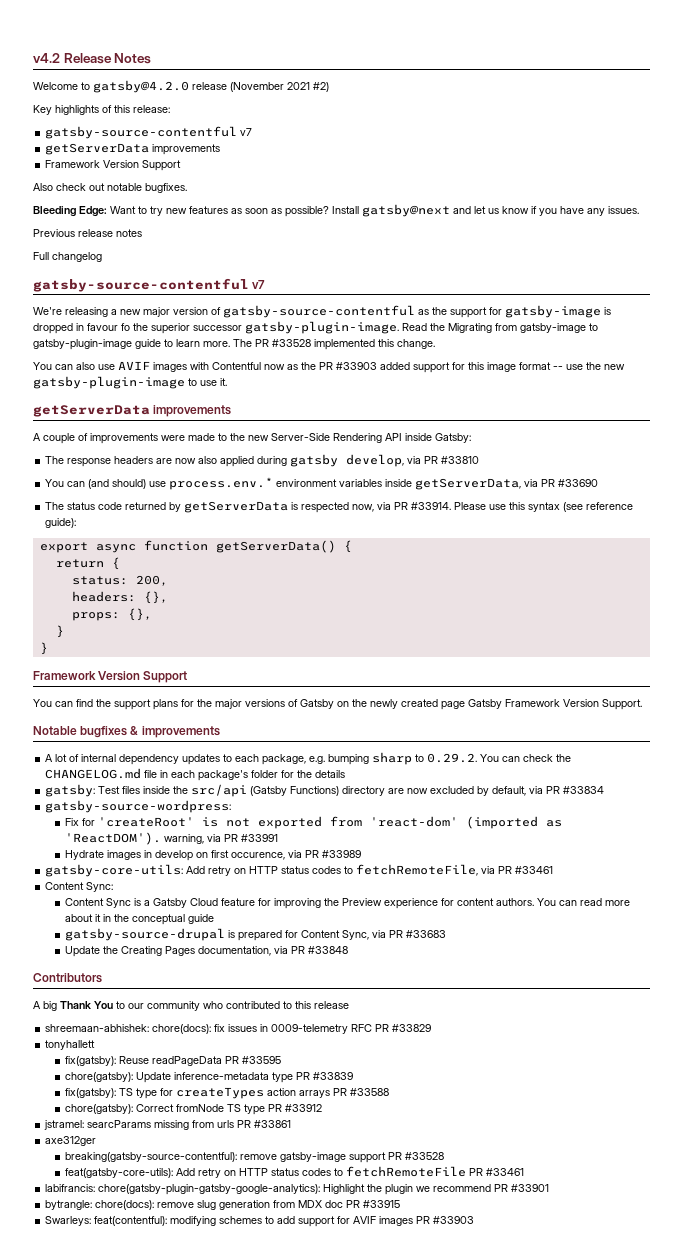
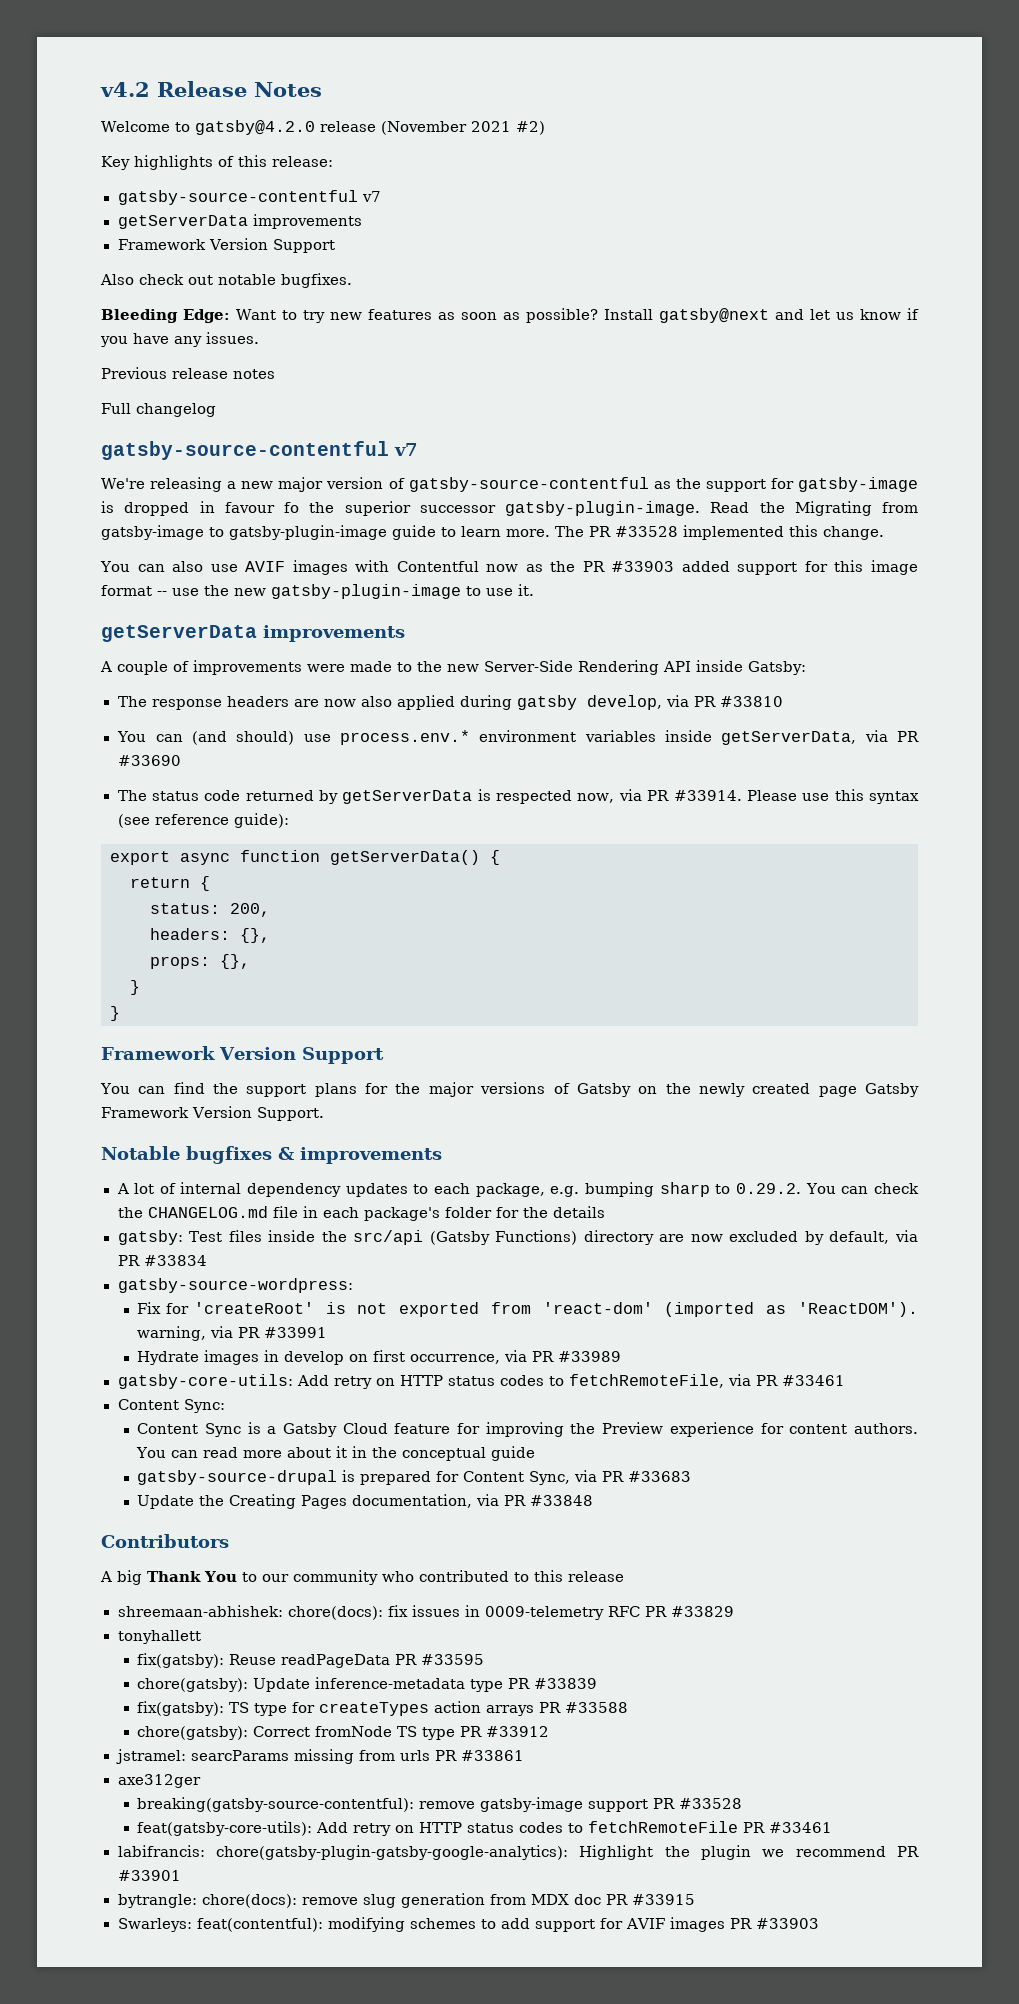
[231,852,286,860] occurence, -> [410,1354,501,1364] occurrence,

